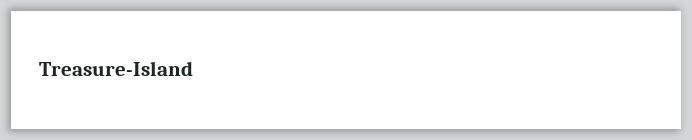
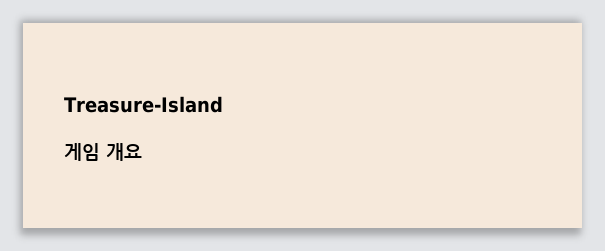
(193, 68) none -> [64,143,142,161] // 게임 개요

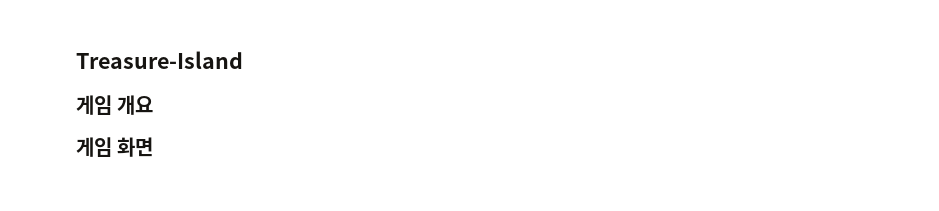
(142, 152) none -> [76,137,154,157] // 게임 화면

